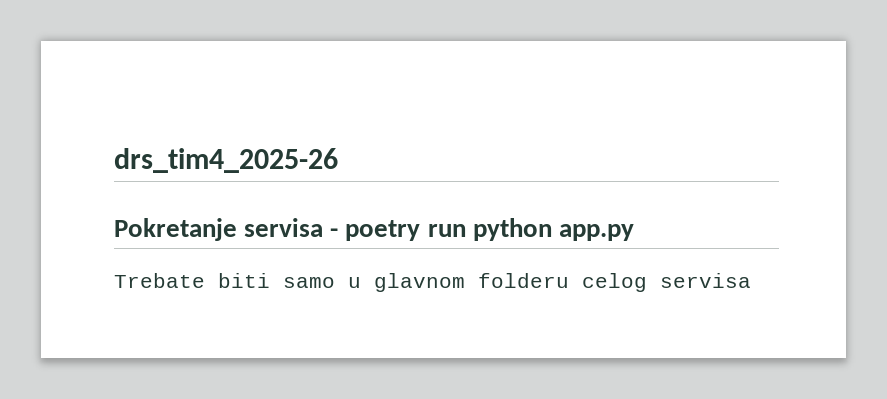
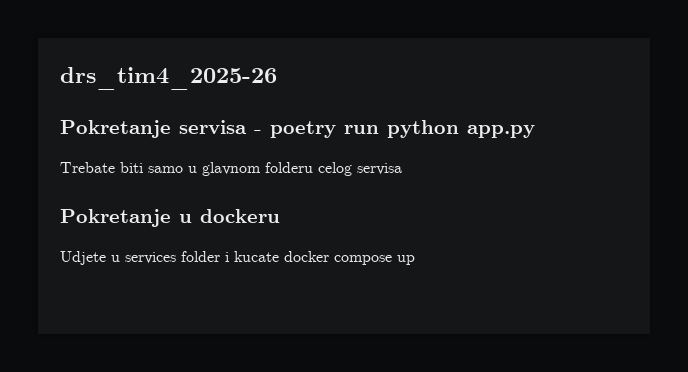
(751, 280) none -> [60,209,280,227] [60,251,415,265] // Pokretanje u dockeru // Udjete u services folder i kucate docker compose up

